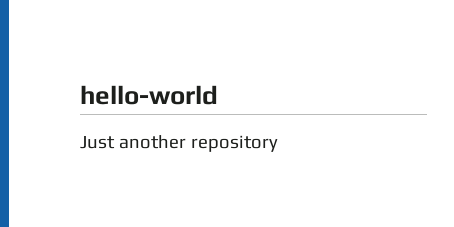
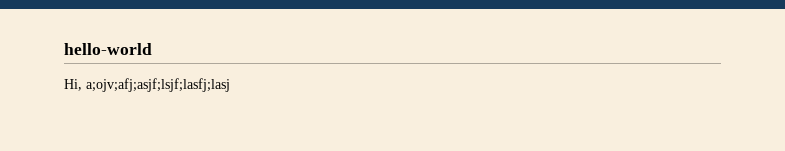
[80,135,278,152] Just another repository -> [64,78,230,92] Hi, a;ojv;afj;asjf;lsjf;lasfj;lasj

